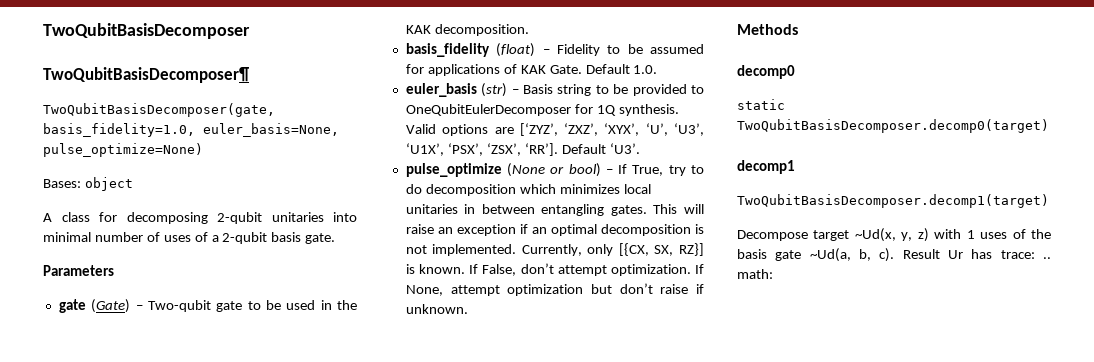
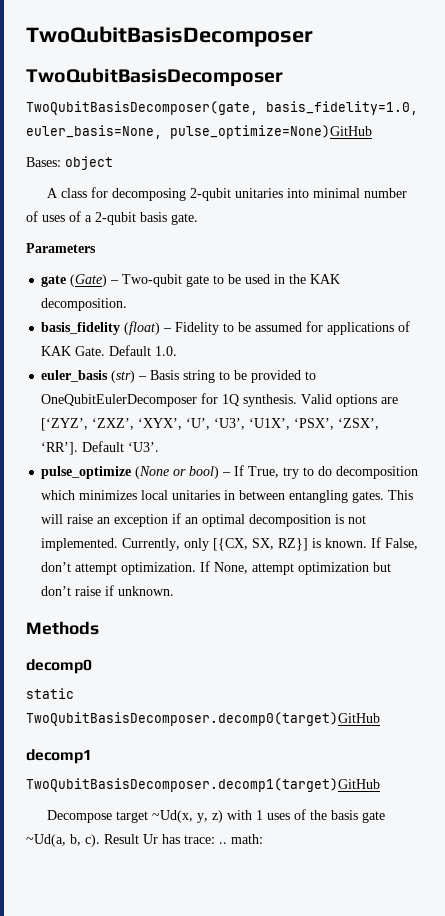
[43,23,250,39] [43,67,249,83] TwoQubitBasisDecomposer // TwoQubitBasisDecomposer¶ -> [26,26,313,47] [26,68,283,87] TwoQubitBasisDecomposer // TwoQubitBasisDecomposer
[43,143,203,157] pulse_optimize=None) -> [170,125,372,139] pulse_optimize=None)GitHub
[737,119,1049,133] TwoQubitBasisDecomposer.decomp0(target) -> [26,712,380,726] TwoQubitBasisDecomposer.decomp0(target)GitHub
[737,194,1049,208] TwoQubitBasisDecomposer.decomp1(target) -> [26,778,380,792] TwoQubitBasisDecomposer.decomp1(target)GitHub

